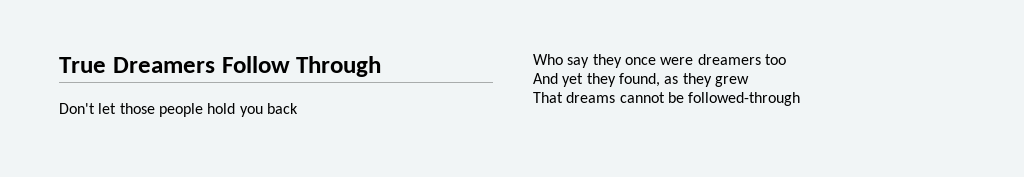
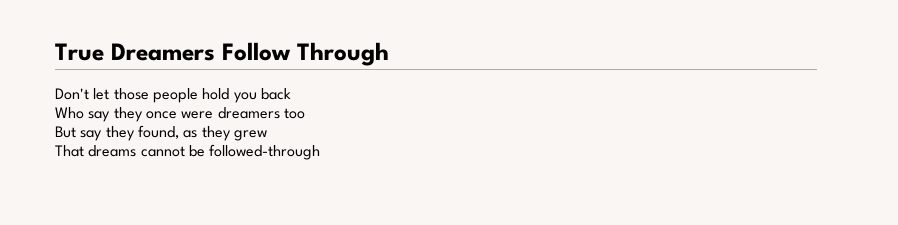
[533,73,584,87] And yet -> [55,126,103,141] But say

